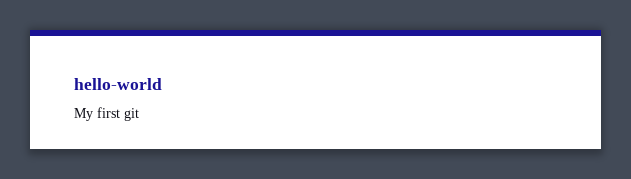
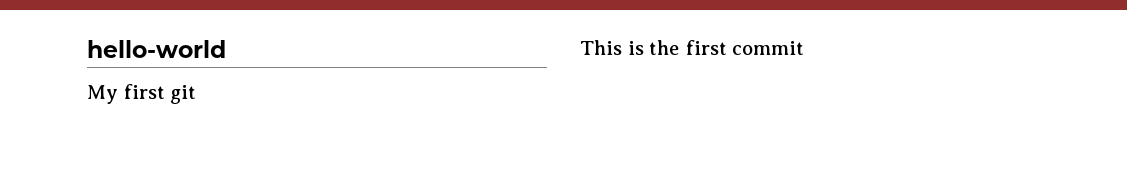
(139, 114) none -> [580,40,805,55] // This is the first commit

